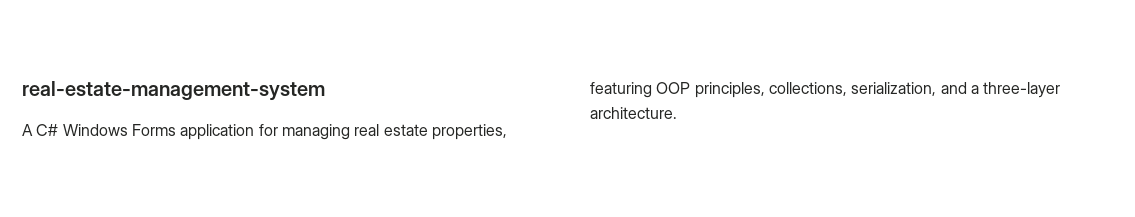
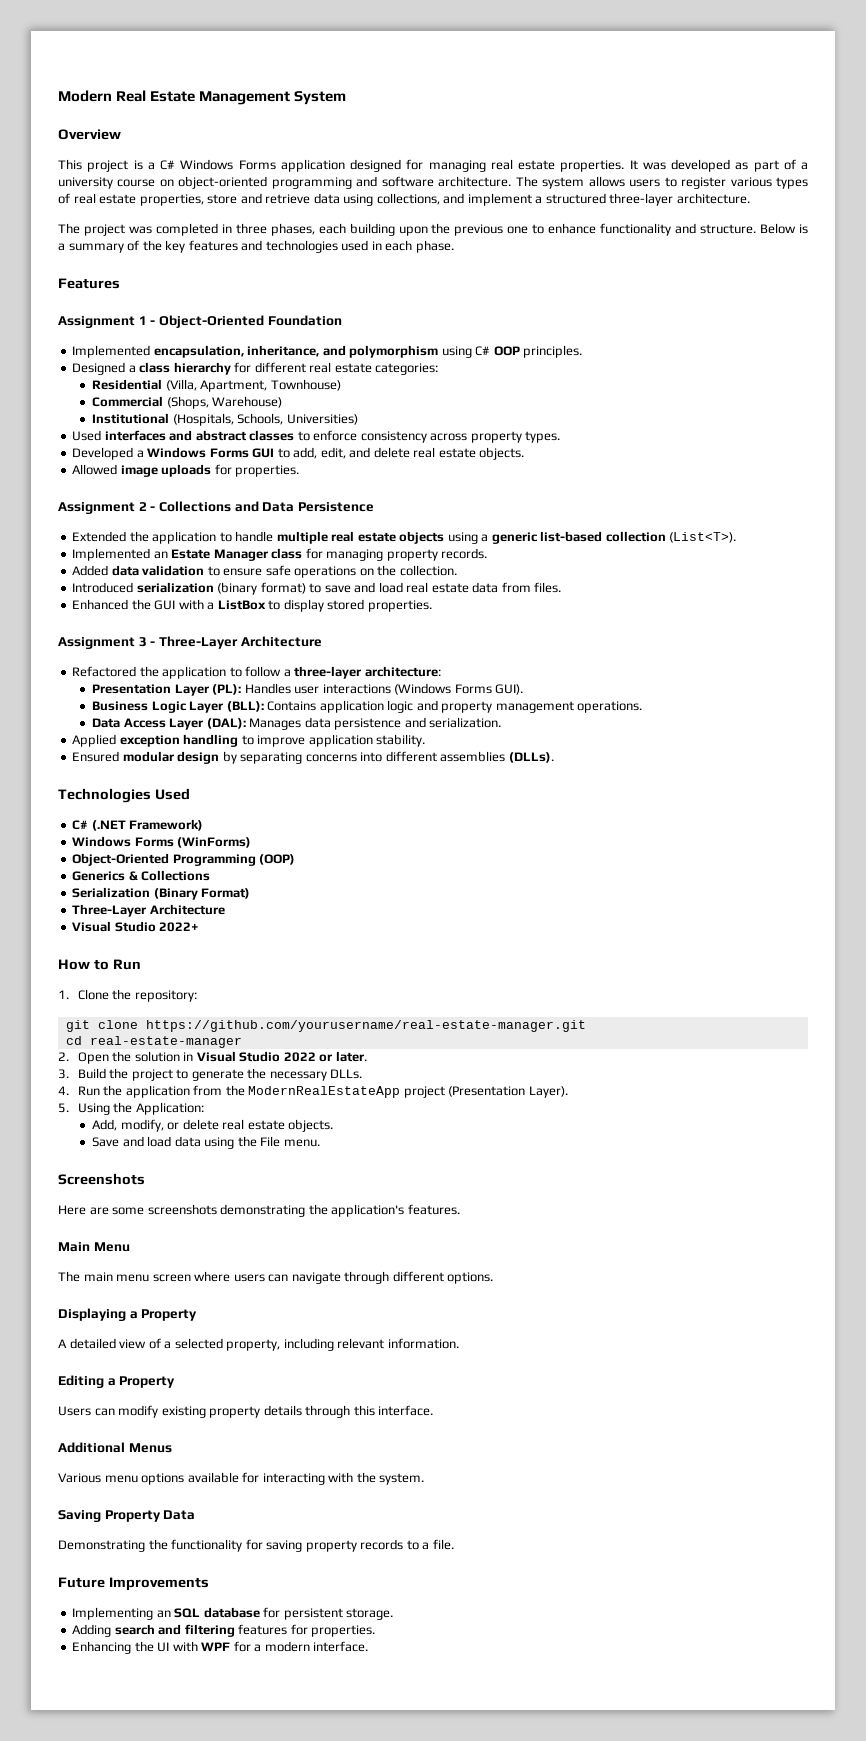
[22,81,325,101] [22,124,33,136] real-estate-management-system // A -> [58,90,347,105] [58,129,121,140] [58,159,155,172] Modern Real Estate Management System // Overview // This project is a
(255, 132) none -> [350,159,401,172] designed
[431,124,507,140] [590,82,1061,98] [590,107,677,119] properties, featuring OOP principles, collections, serialization, and a three-layer architecture. -> [560,159,808,172] [58,176,809,189] [58,193,750,206] [58,223,808,236] [58,240,454,253] [58,278,120,289] [58,315,342,328] [72,345,583,358] [72,362,439,375] [92,379,341,392] [92,396,283,409] [92,413,358,426] [72,430,561,443] [72,447,525,460] [72,464,300,477] [58,501,374,514] [72,531,737,544] [72,548,488,561] [72,565,457,578] [72,582,562,595] [72,599,432,612] [58,636,322,649] [72,666,441,679] [92,683,524,696] [92,700,643,713] [92,717,502,730] [72,734,426,747] [72,751,554,764] [58,788,190,803] [72,819,204,831] [72,836,252,848] [72,853,296,866] [72,870,211,881] [72,887,251,900] [72,904,225,917] [72,921,200,932] [58,959,141,970] [58,989,197,1002] [65,1020,586,1032] [65,1036,242,1048] [58,1051,367,1064] [58,1068,363,1081] [58,1085,568,1098] [58,1102,204,1115] [92,1119,334,1132] [92,1136,320,1149] [58,1173,145,1185] [58,1204,460,1217] [58,1242,130,1252] [58,1271,494,1284] [58,1308,198,1321] [58,1338,459,1351] [58,1375,176,1388] [58,1405,434,1418] [58,1442,172,1453] [58,1472,425,1485] [58,1510,196,1522] [58,1539,454,1552] [58,1577,209,1591] [72,1607,394,1620] [72,1624,376,1637] [72,1641,369,1654] properties. It was developed as part of a university course on object-oriented programming and software architecture. The system allows users to register various types of real estate properties, store and retrieve data using collections, and implement a structured three-layer architecture. // The project was completed in three phases, each building upon the previous one to enhance functionality and structure. Below is a summary of the key features and technologies used in each phase. // Features // Assignment 1 - Object-Oriented Foundation // Implemented encapsulation, inheritance, and polymorphism using C# OOP principles. // Designed a class hierarchy for different real estate categories: // Residential (Villa, Apartment, Townhouse) // Commercial (Shops, Warehouse) // Institutional (Hospitals, Schools, Universities) // Used interfaces and abstract classes to enforce consistency across property types. // Developed a Windows Forms GUI to add, edit, and delete real estate objects. // Allowed image uploads for properties. // Assignment 2 - Collections and Data Persistence // Extended the application to handle multiple real estate objects using a generic list-based collection (List<T>). // Implemented an Estate Manager class for managing property records. // Added data validation to ensure safe operations on the collection. // Introduced serialization (binary format) to save and load real estate data from files. // Enhanced the GUI with a ListBox to display stored properties. // Assignment 3 - Three-Layer Architecture // Refactored the application to follow a three-layer architecture: // Presentation Layer (PL): Handles user interactions (Windows Forms GUI). // Business Logic Layer (BLL): Contains application logic and property management operations. // Data Access Layer (DAL): Manages data persistence and serialization. // Applied exception handling to improve application stability. // Ensured modular design by separating concerns into different assemblies (DLLs). // Technologies Used // C# (.NET Framework) // Windows Forms (WinForms) // Object-Oriented Programming (OOP) // Generics & Collections // Serialization (Binary Format) // Three-Layer Architecture // Visual Studio 2022+ // How to Run // 1. Clone the repository: // git clone https://github.com/yourusername/real-estate-manager.git // cd real-estate-manager // 2. Open the solution in Visual Studio 2022 or later. // 3. Build the project to generate the necessary DLLs. // 4. Run the application from the ModernRealEstateApp project (Presentation Layer). // 5. Using the Application: // Add, modify, or delete real estate objects. // Save and load data using the File menu. // Screenshots // Here are some screenshots demonstrating the application's features. // Main Menu // The main menu screen where users can navigate through different options. // Displaying a Property // A detailed view of a selected property, including relevant information. // Editing a Property // Users can modify existing property details through this interface. // Additional Menus // Various menu options available for interacting with the system. // Saving Property Data // Demonstrating the functionality for saving property records to a file. // Future Improvements // Implementing an SQL database for persistent storage. // Adding search and filtering features for properties. // Enhancing the UI with WPF for a modern interface.

